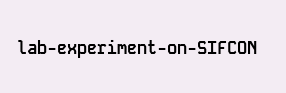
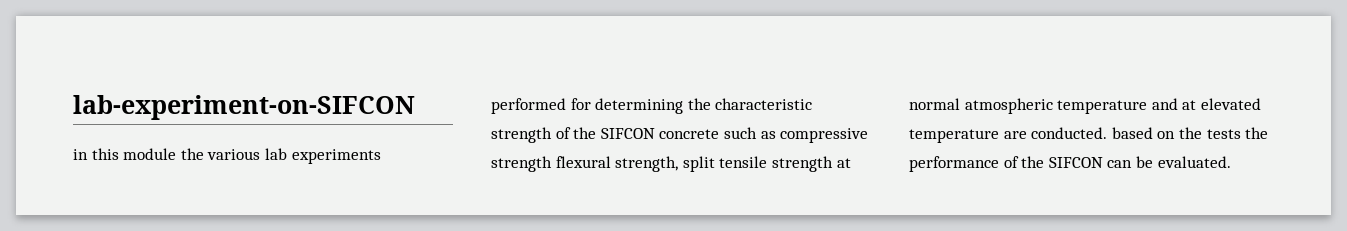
(257, 48) none -> [73,148,381,164] [491,98,813,114] [491,127,869,143] [491,156,851,172] [909,98,1261,114] [909,127,1269,143] [909,156,1231,172] // in this module the various lab experiments performed for determining the characteristic strength of the SIFCON concrete such as compressive strength flexural strength, split tensile strength at normal atmospheric temperature and at elevated temperature are conducted. based on the tests the performance of the SIFCON can be evaluated.

